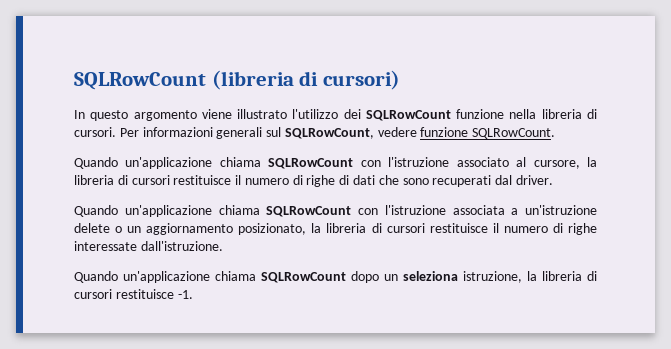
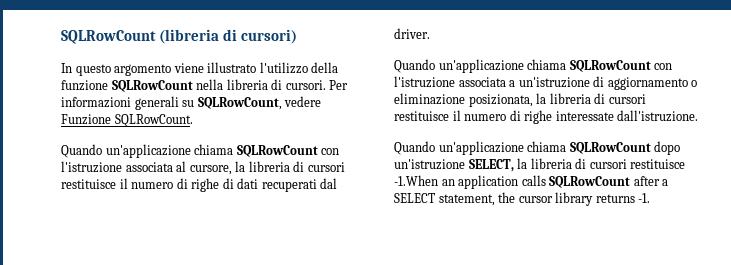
[343,109,505,121] dei SQLRowCount funzione -> [311,62,339,73] [61,80,193,92] della funzione SQLRowCount
[266,127,282,137] sul -> [182,100,195,107] su
[420,127,469,137] funzione -> [61,114,111,125] Funzione
[456,157,509,167] associato -> [125,162,173,172] associata
[378,175,429,185] che sono -> (259, 183) none
[74,223,307,235] delete o un aggiornamento posizionato, -> [593,76,698,90] [394,93,533,107] di aggiornamento o eliminazione posizionata,
[384,271,597,283] [74,289,174,299] un seleziona istruzione, la libreria di cursori restituisce -> [394,158,686,172] [394,175,669,189] [394,192,635,206] un'istruzione SELECT, la libreria di cursori restituisce -1.When an application calls SQLRowCount after a SELECT statement, the cursor library returns

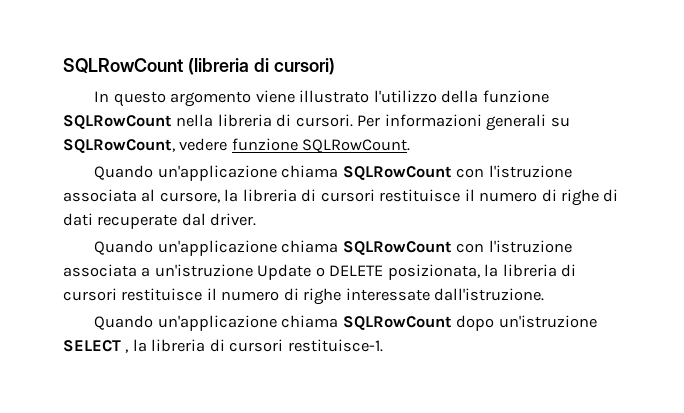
[61,114,111,125] Funzione -> [231,138,298,151] funzione
[261,179,317,192] recuperati -> [97,214,178,229] recuperate
[593,76,698,90] [394,93,465,105] di aggiornamento o eliminazione -> [257,264,384,280] Update o DELETE
[468,158,686,172] [394,175,669,189] [394,192,651,206] SELECT, la libreria di cursori restituisce -1.When an application calls SQLRowCount after a SELECT statement, the cursor library returns -1. -> [63,339,383,353] SELECT , la libreria di cursori restituisce-1.

